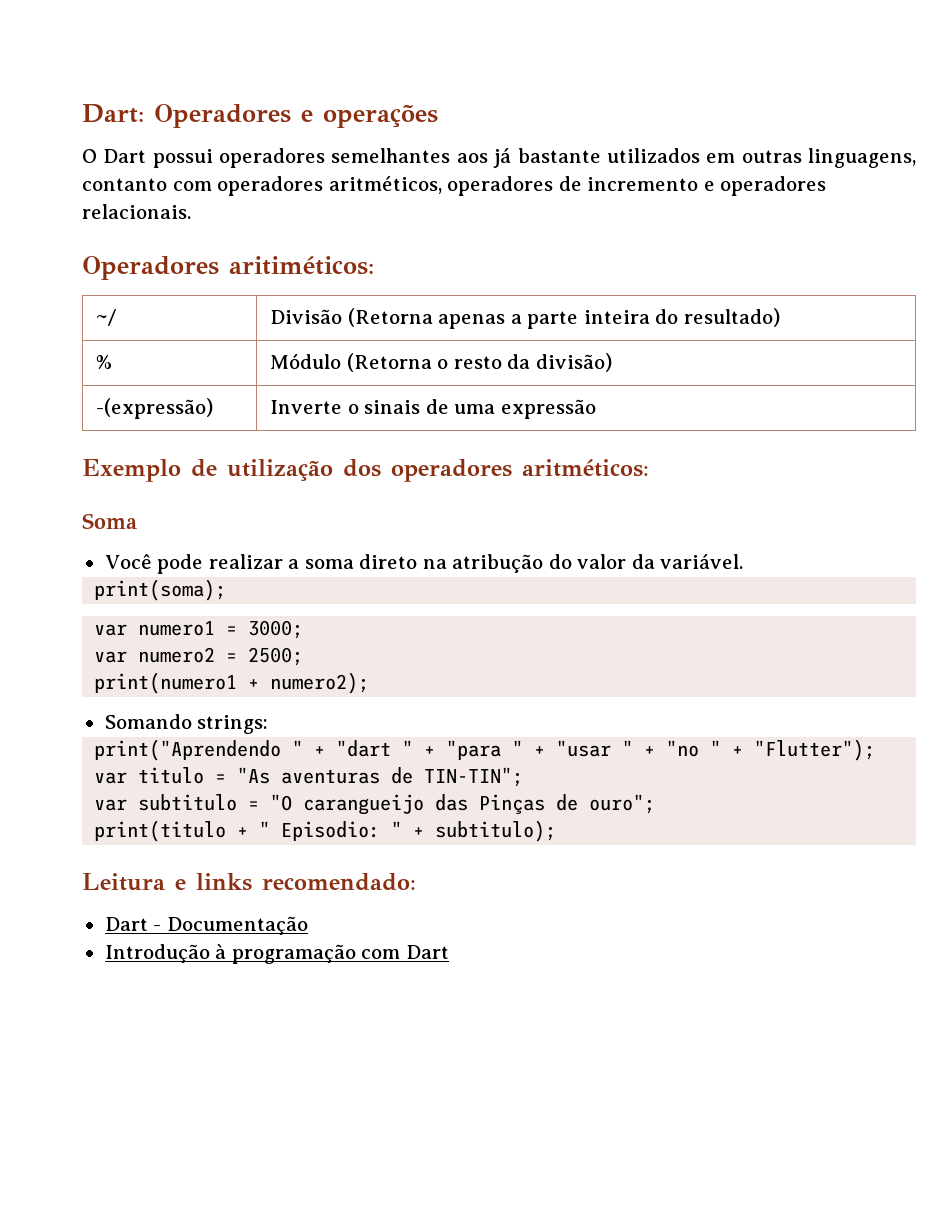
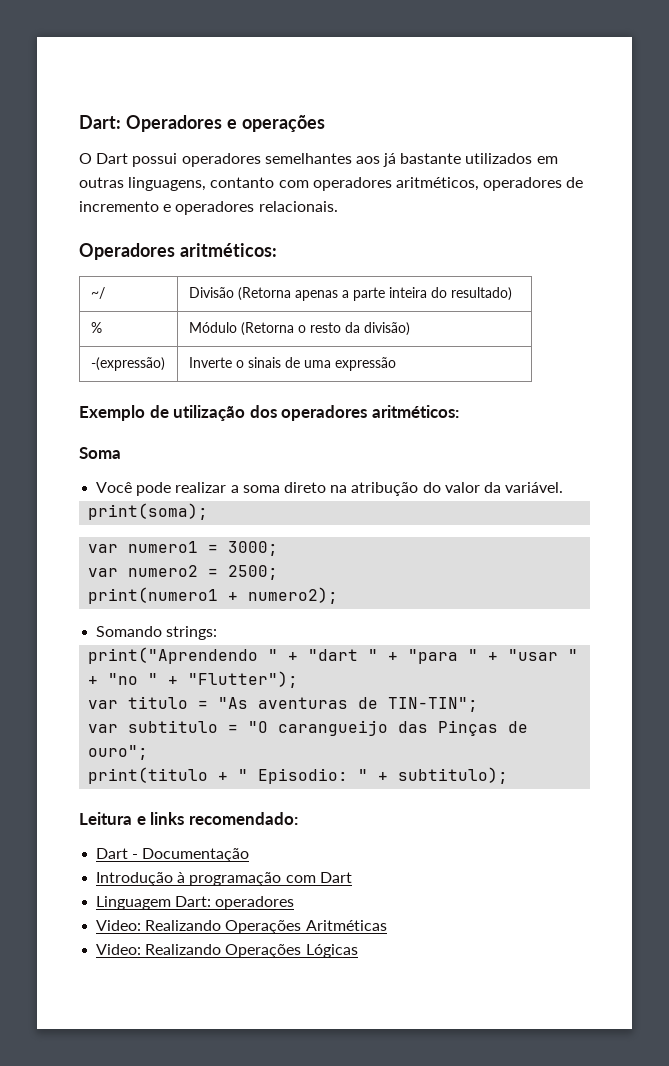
[229,256,374,275] aritiméticos: -> [179,243,277,257] aritméticos:
(449, 952) none -> [96,896,295,910] [96,920,387,934] [96,944,358,958] // Linguagem Dart: operadores // Video: Realizando Operações Aritméticas // Video: Realizando Operações Lógicas

